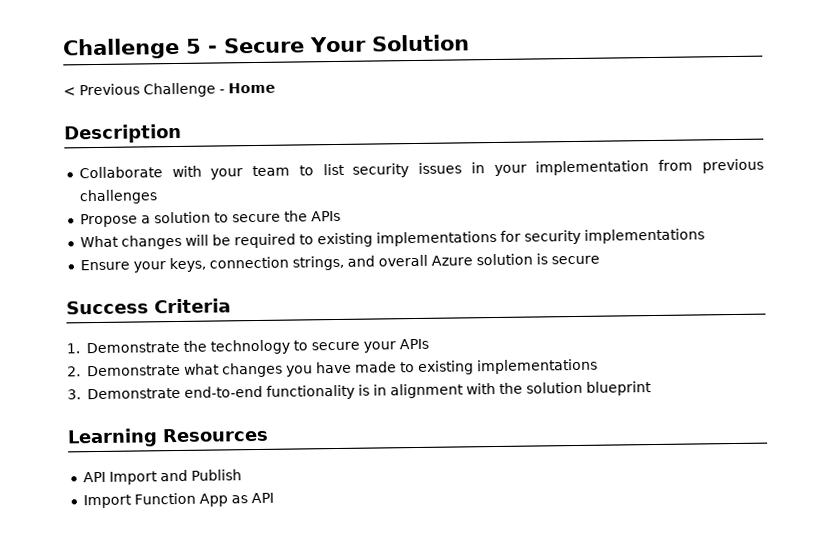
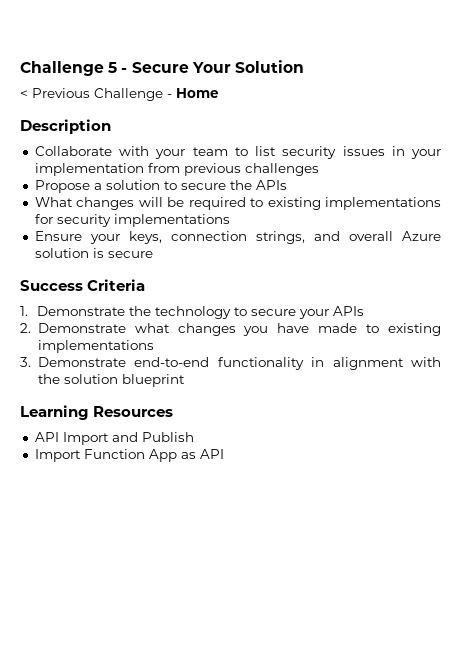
[358,384,371,396] is -> (304, 363) none

